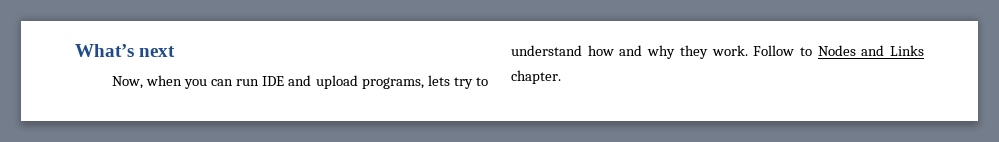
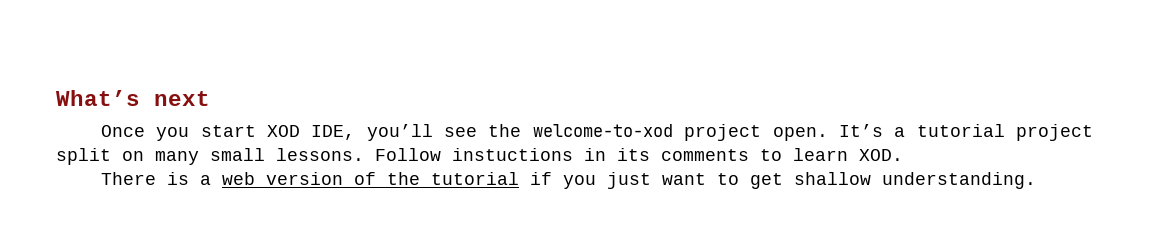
[111,75,488,89] [511,45,924,59] [511,70,561,84] Now, when you can run IDE and upload programs, lets try to understand how and why they work. Follow to Nodes and Links chapter. -> [100,124,1093,141] [56,148,903,165] [100,172,1036,189] Once you start XOD IDE, you’ll see the welcome-to-xod project open. It’s a tutorial project split on many small lessons. Follow instuctions in its comments to learn XOD. // There is a web version of the tutorial if you just want to get shallow understanding.

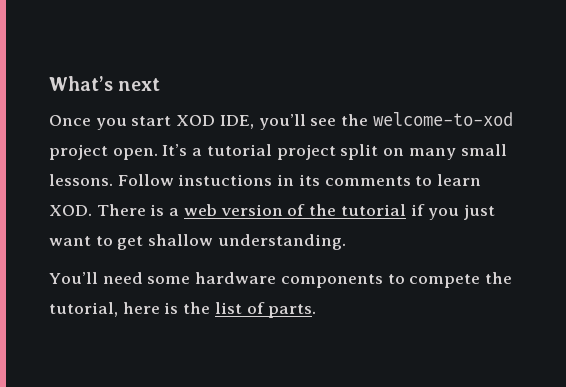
(903, 155) // -> (92, 210) none
(1036, 180) none -> [49,272,513,288] [49,302,317,318] // You’ll need some hardware components to compete the tutorial, here is the list of parts.

